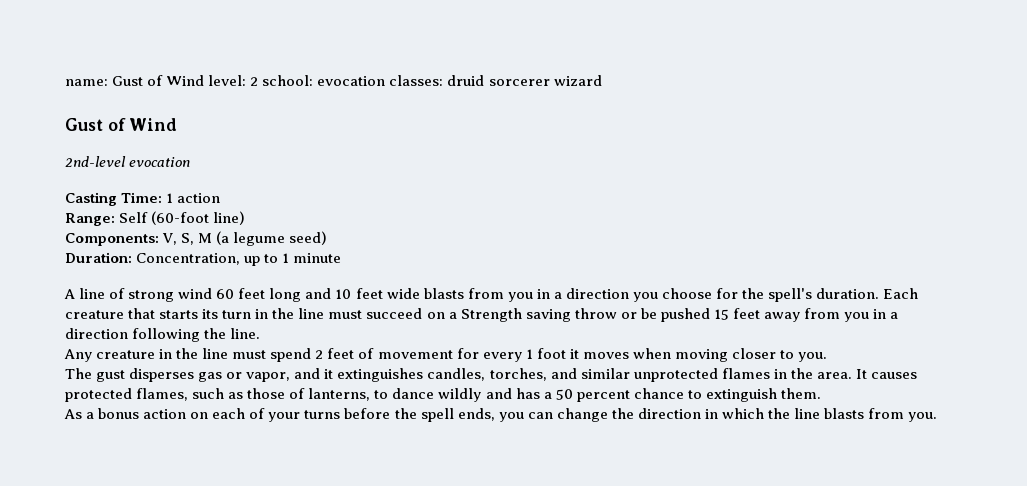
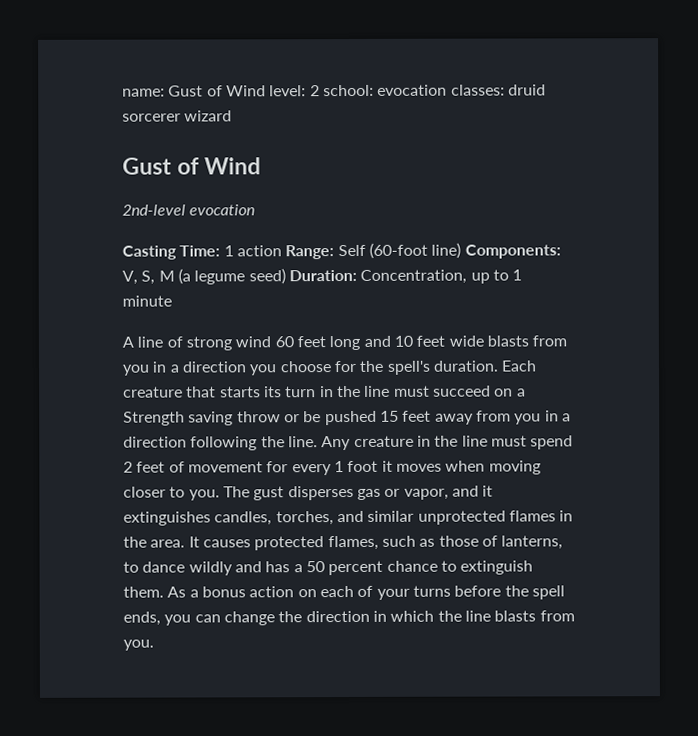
(221, 198) // -> (282, 251) none
(246, 218) // -> (462, 250) none
(328, 238) // -> (286, 276) none
(261, 333) // -> (318, 442) none
(828, 357) // -> (220, 495) none
(821, 393) // -> (164, 592) none

